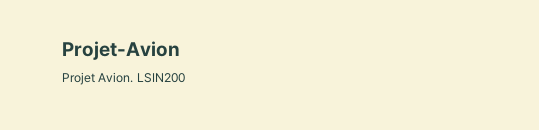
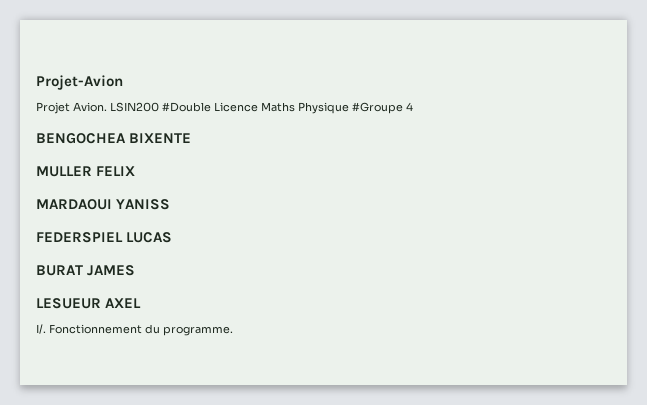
(185, 78) none -> [162,102,413,114] [36,133,192,144] [36,166,136,177] [36,199,171,210] [36,232,173,243] [36,265,136,276] [36,298,142,309] [36,324,233,336] #Double Licence Maths Physique #Groupe 4 // BENGOCHEA BIXENTE // MULLER FELIX // MARDAOUI YANISS // FEDERSPIEL LUCAS // BURAT JAMES // LESUEUR AXEL // I/. Fonctionnement du programme.

